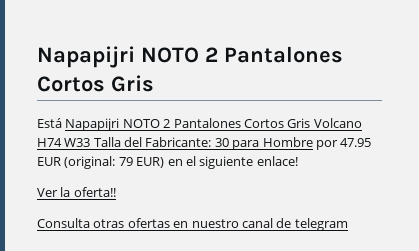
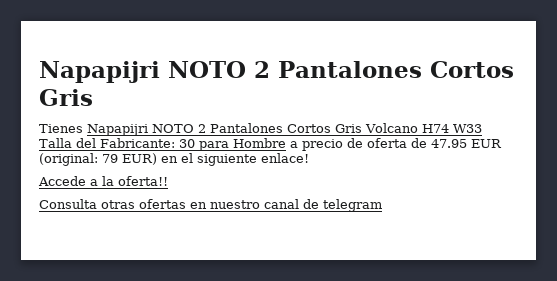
[37,118,62,128] Está -> [39,124,83,133] Tienes
[315,140,338,150] por -> [290,138,427,151] a precio de oferta de
[37,188,58,197] Ver -> [38,176,98,186] Accede a

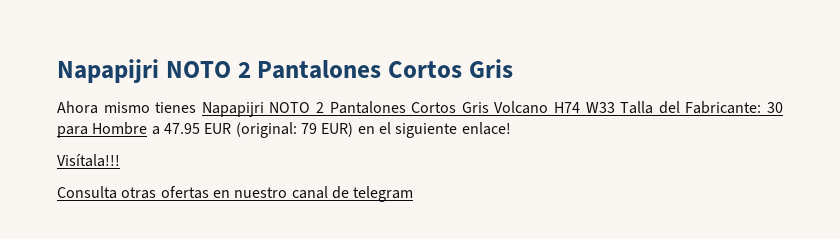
[39,124,83,133] Tienes -> [57,101,197,114] Ahora mismo tienes
[302,138,427,151] precio de oferta de -> (160, 130) none
[38,176,168,186] Accede a la oferta!! -> [57,154,120,167] Visítala!!!

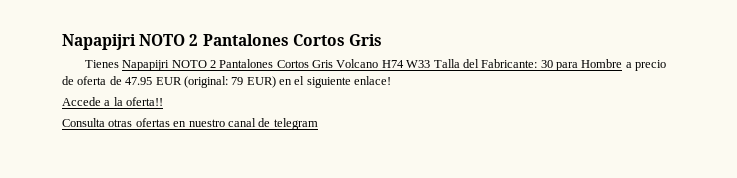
[57,101,197,114] Ahora mismo tienes -> [84,60,119,68] Tienes
(160, 130) none -> [635,60,667,71] [62,76,122,85] precio de oferta de
[57,154,120,167] Visítala!!! -> [62,97,164,106] Accede a la oferta!!

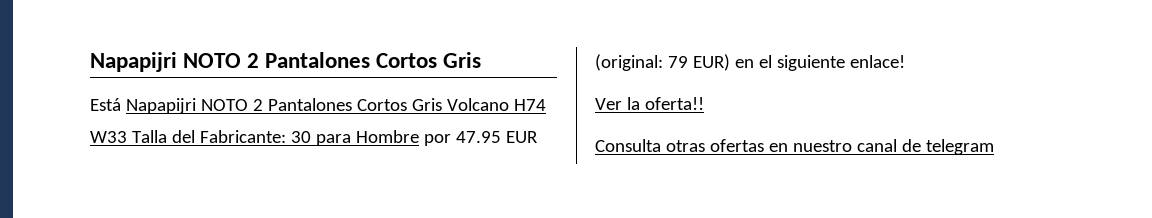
[84,60,119,68] Tienes -> [90,98,121,111] Está
[625,60,667,71] [62,76,122,85] a precio de oferta de -> [423,134,451,146] por
[62,97,111,106] Accede a -> [595,98,622,110] Ver

